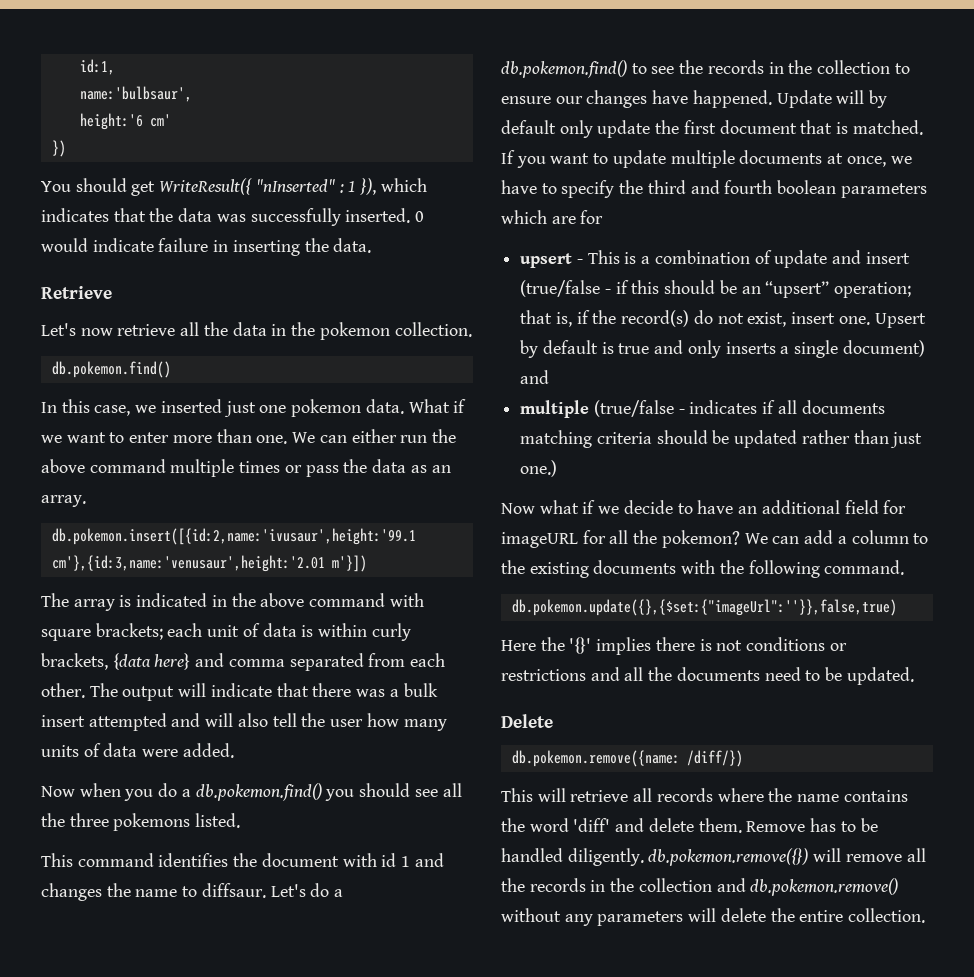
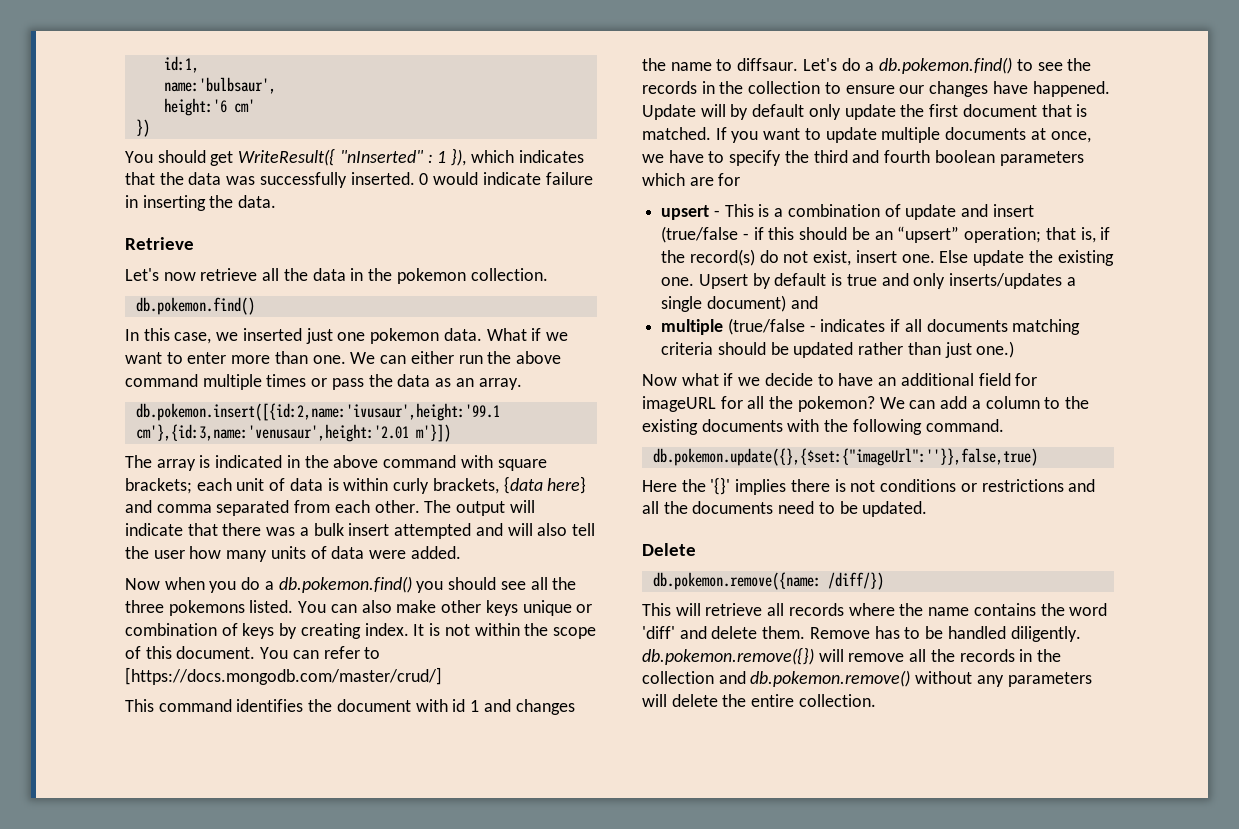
(241, 820) none -> [298,600,593,616] [125,623,596,639] [125,646,381,659] [125,667,442,685] You can also make other keys unique or combination of keys by creating index. It is not within the scope of this document. You can refer to [https://docs.mongodb.com/master/crud/]
(870, 320) none -> [939,250,1114,266] [661,277,695,286] Else update the existing one.
[725,342,776,354] inserts -> [949,273,1063,289] inserts/updates

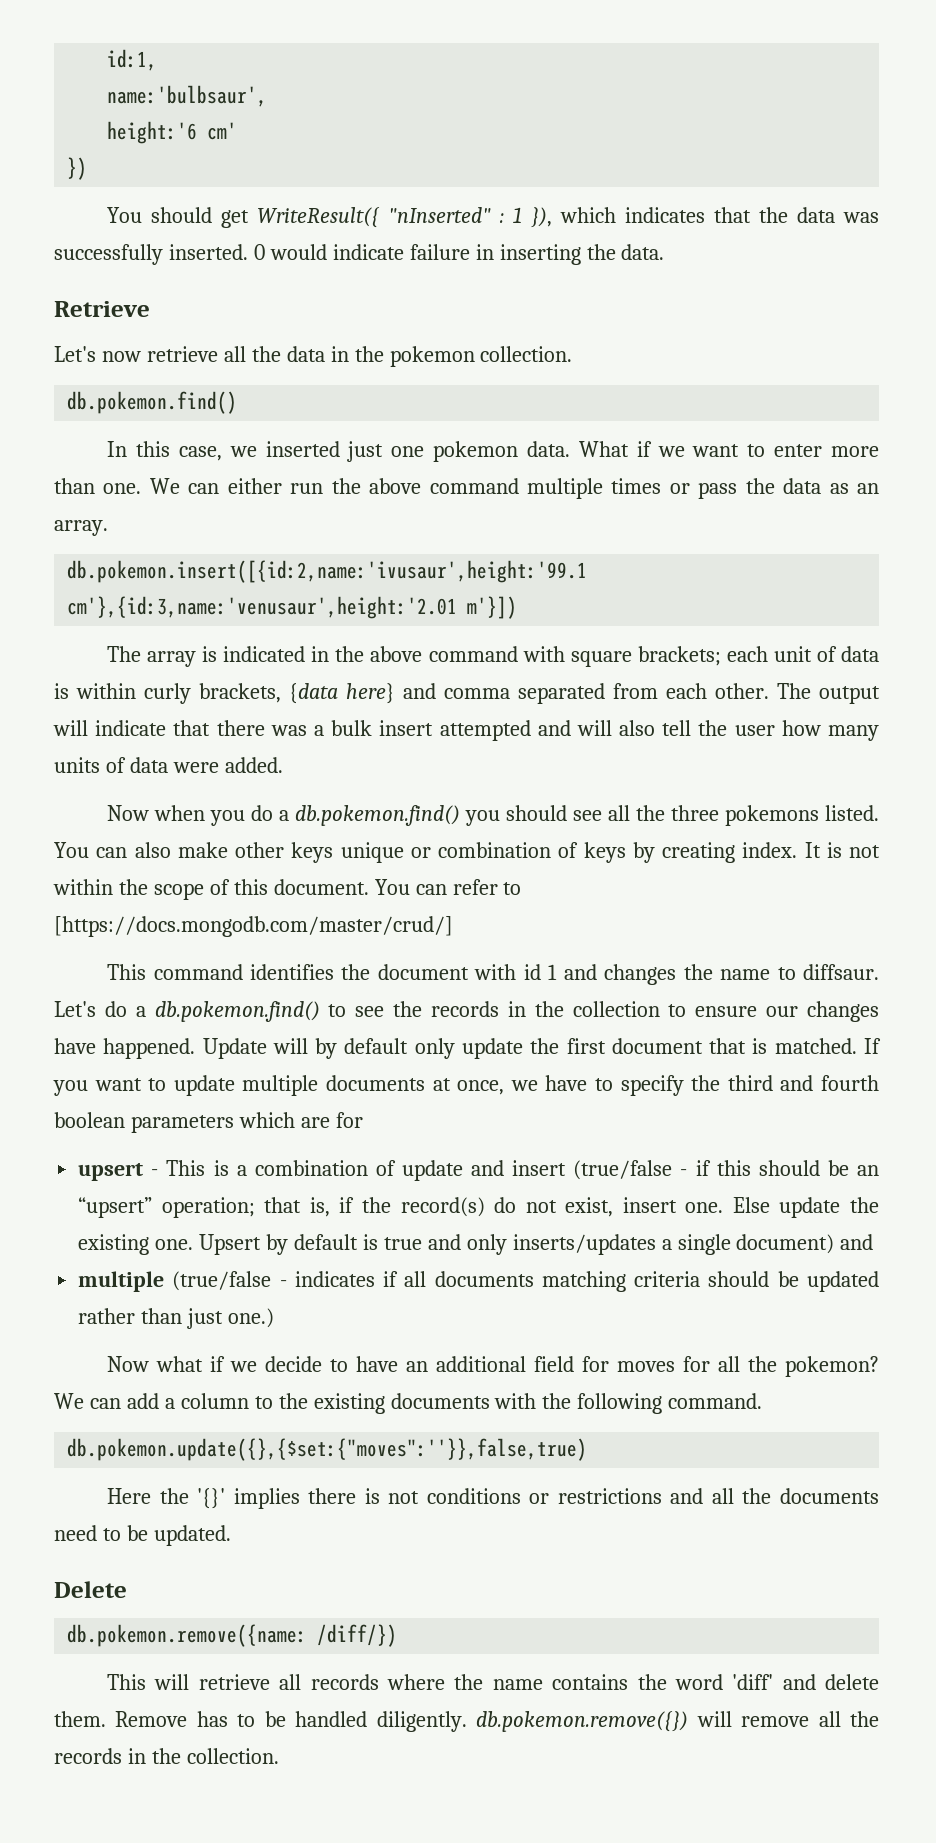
[642,396,716,412] imageURL -> [617,1361,676,1372] moves
[652,448,1038,466] db.pokemon.update({},{$set:{"imageUrl":''}},false,true) -> [67,1438,588,1461] db.pokemon.update({},{$set:{"moves":''}},false,true)
[642,670,1092,687] [642,694,795,707] collection and db.pokemon.remove() without any parameters will delete the entire -> (181, 1756) none

